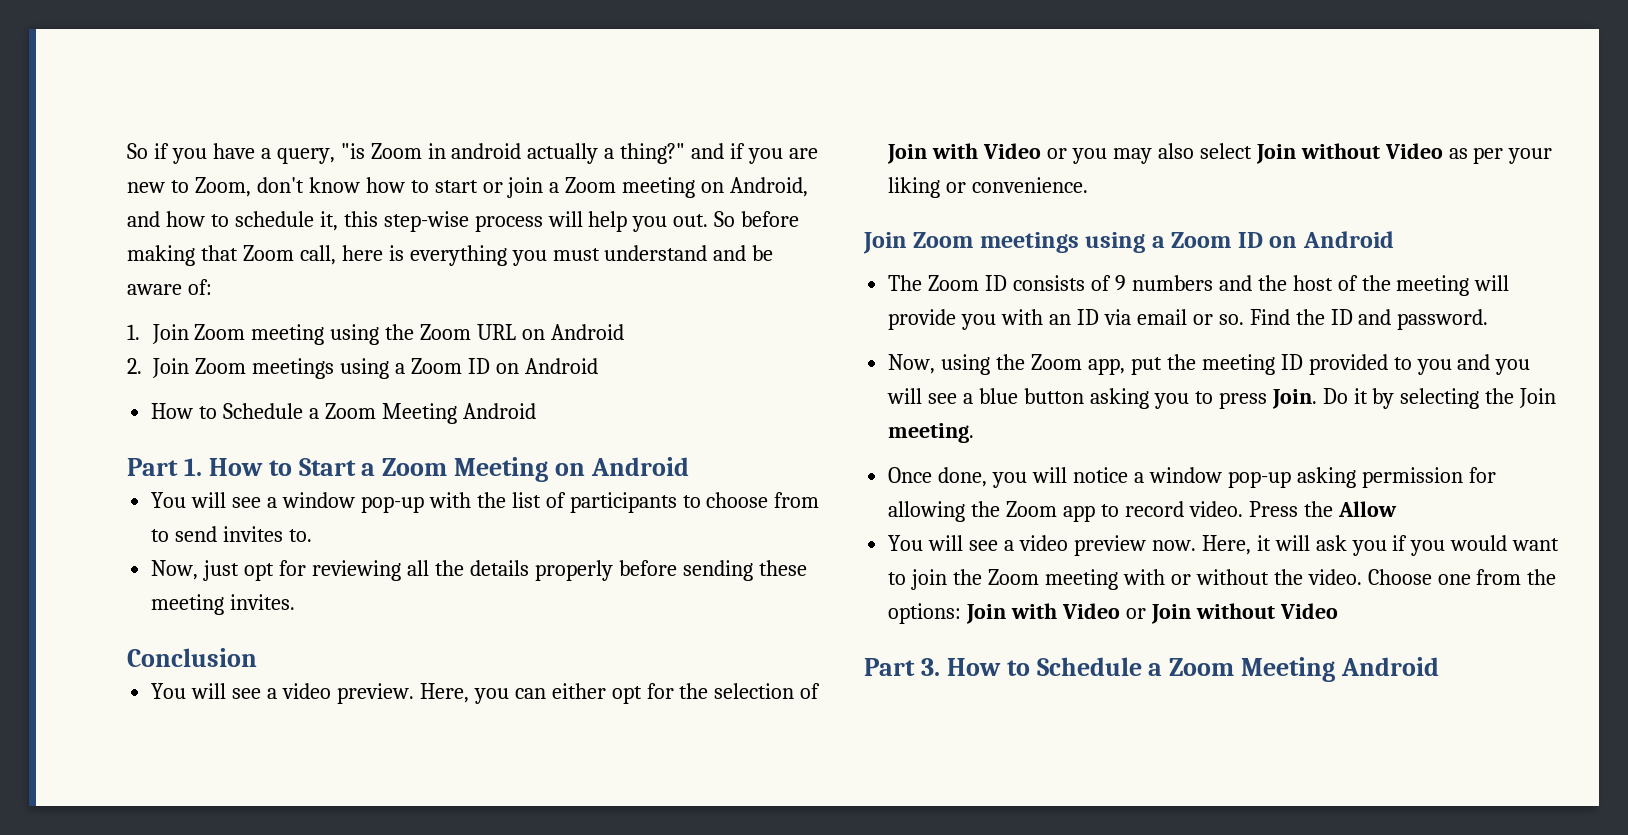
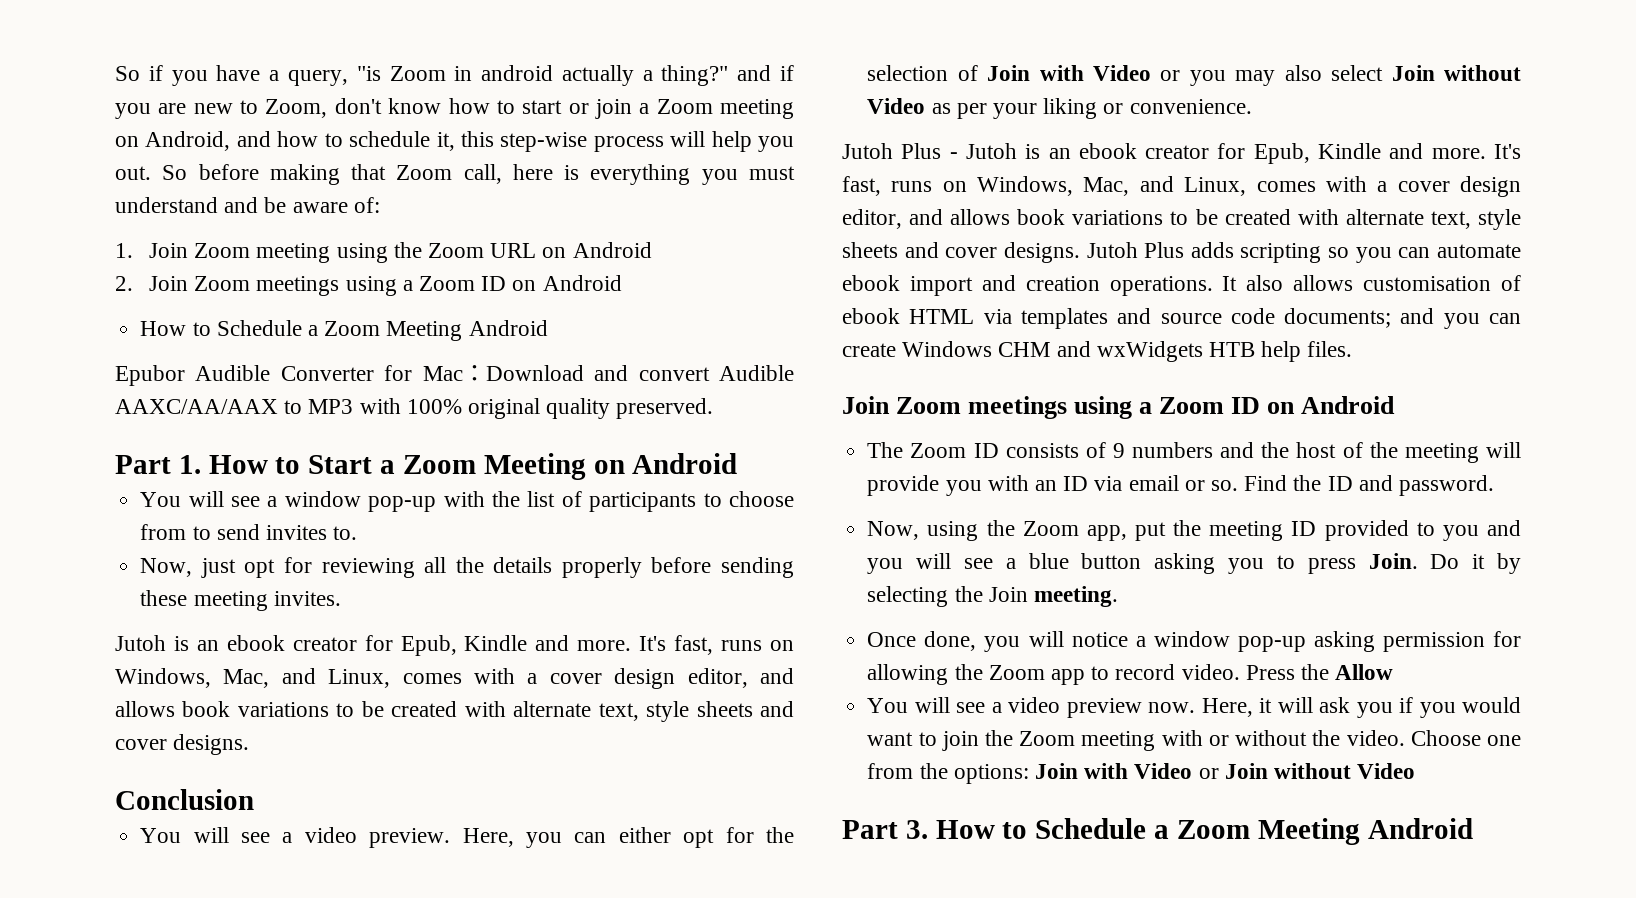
(536, 411) none -> [115,365,795,386] [115,398,714,419] // Epubor Audible Converter for Mac：Download and convert Audible AAXC/AA/AAX to MP3 with 100% original quality preserved.
(296, 602) none -> [115,635,794,656] [115,668,794,689] [115,701,794,722] [115,734,250,755] // Jutoh is an ebook creator for Epub, Kindle and more. It's fast, runs on Windows, Mac, and Linux, comes with a cover design editor, and allows book variations to be created with alternate text, style sheets and cover designs.
(1089, 185) none -> [842,143,1521,164] [842,176,1521,197] [842,209,1521,230] [842,242,1521,263] [842,275,1521,296] [842,308,1521,329] [842,341,1353,362] // Jutoh Plus - Jutoh is an ebook creator for Epub, Kindle and more. It's fast, runs on Windows, Mac, and Linux, comes with a cover design editor, and allows book variations to be created with alternate text, style sheets and cover designs. Jutoh Plus adds scripting so you can automate ebook import and creation operations. It also allows customisation of ebook HTML via templates and source code documents; and you can create Windows CHM and wxWidgets HTB help files.

